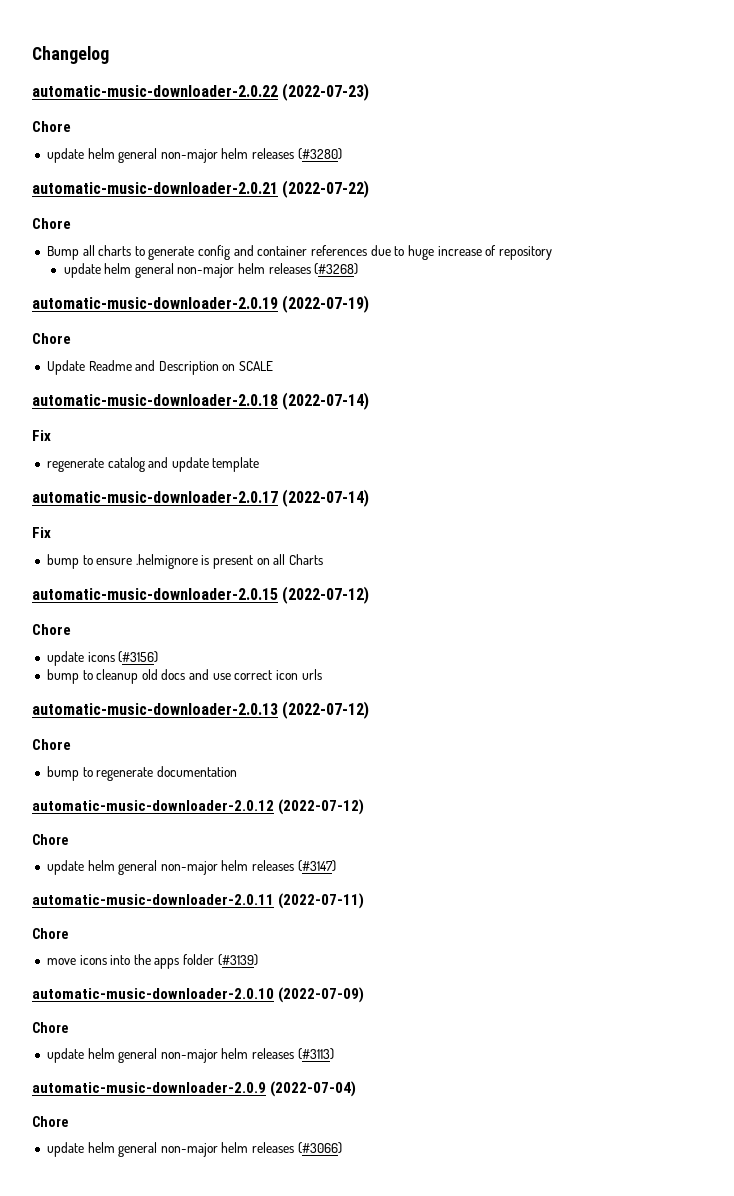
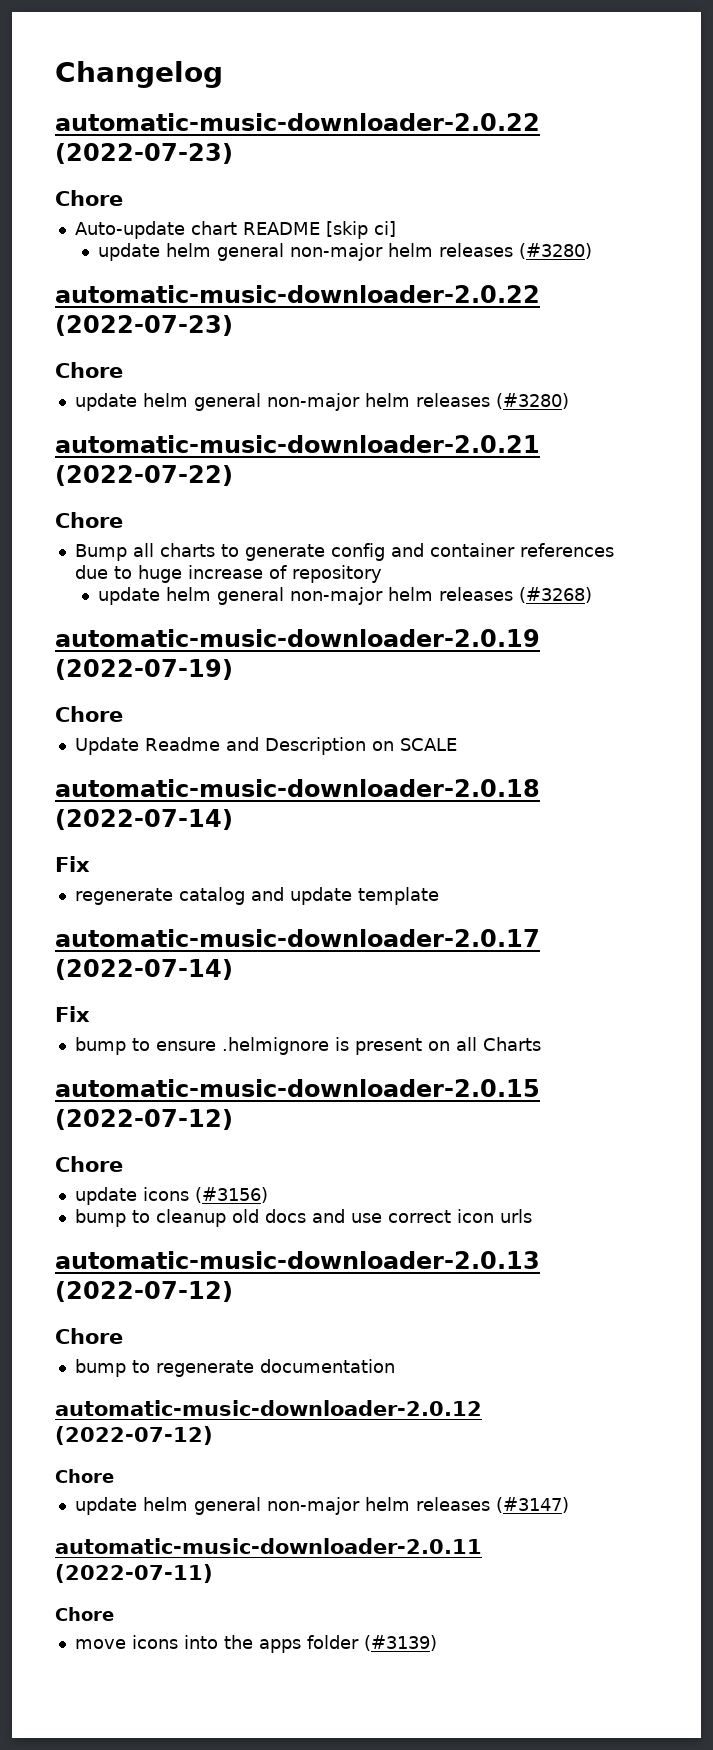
(71, 126) none -> [74,221,396,239] [97,243,592,261] [55,285,540,303] [55,315,233,336] [55,362,123,378] // Auto-update chart README [skip ci] // update helm general non-major helm releases (#3280) // automatic-music-downloader-2.0.22 (2022-07-23) // Chore
[32,987,365,1003] [32,1022,68,1033] [46,1048,334,1063] [32,1081,357,1097] [32,1116,68,1127] [46,1142,342,1157] // automatic-music-downloader-2.0.10 (2022-07-09) // Chore // update helm general non-major helm releases (#3113) // automatic-music-downloader-2.0.9 (2022-07-04) // Chore // update helm general non-major helm releases (#3066) -> (437, 1643) none

